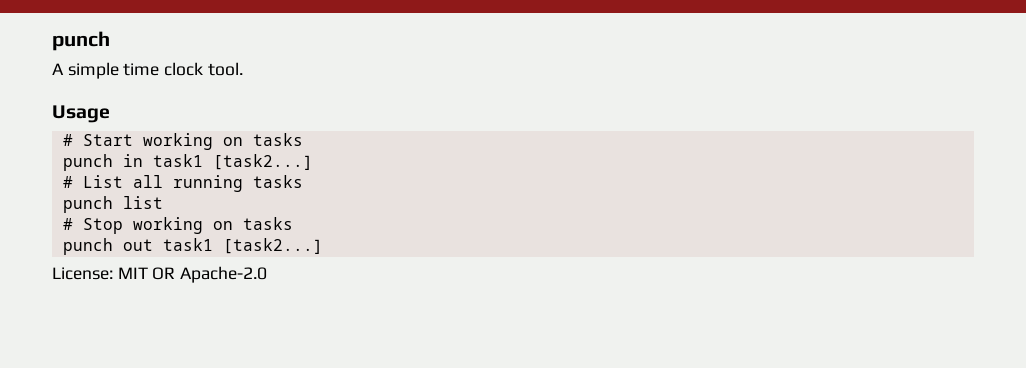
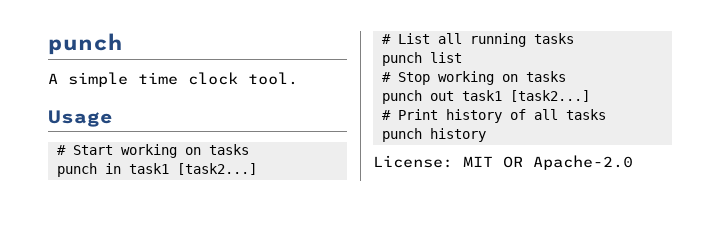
(323, 246) none -> [381,109,606,123] [381,128,486,142] // # Print history of all tasks // punch history

